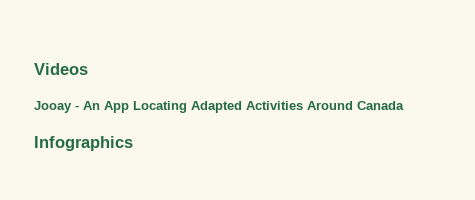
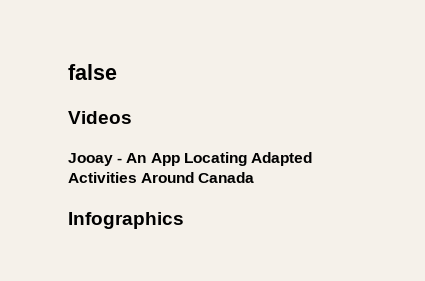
(34, 69) none -> [68,64,117,80] false //

